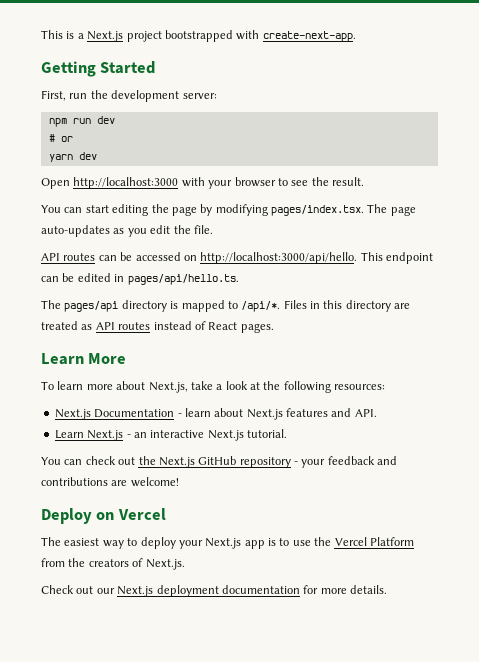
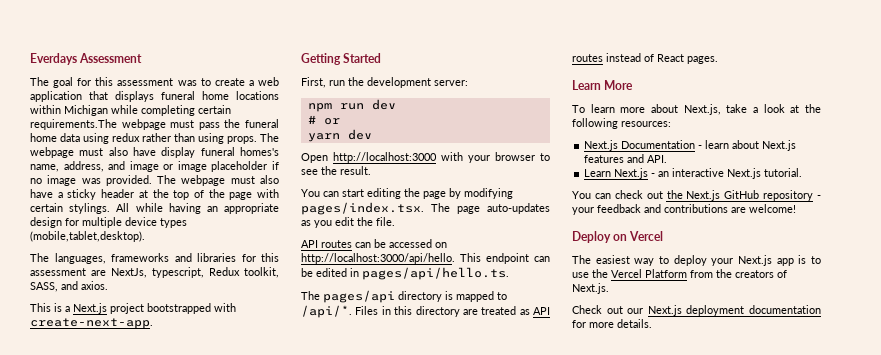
(41, 34) none -> [30,53,143,65] [30,77,279,88] [30,91,279,102] [30,105,231,116] [30,119,279,130] [30,133,279,144] [30,147,279,158] [30,161,280,172] [30,175,279,186] [30,189,279,200] [30,203,279,214] [30,217,187,228] [30,231,145,242] [30,253,279,264] [30,267,279,278] [30,281,108,292] Everdays Assessment // The goal for this assessment was to create a web application that displays funeral home locations within Michigan while completing certain requirements.The webpage must pass the funeral home data using redux rather than using props. The webpage must also have display funeral homes's name, address, and image or image placeholder if no image was provided. The webpage must also have a sticky header at the top of the page with certain stylings. All while having an appropriate design for multiple device types (mobile,tablet,desktop). // The languages, frameworks and libraries for this assessment are NextJs, typescript, Redux toolkit, SASS, and axios. //

